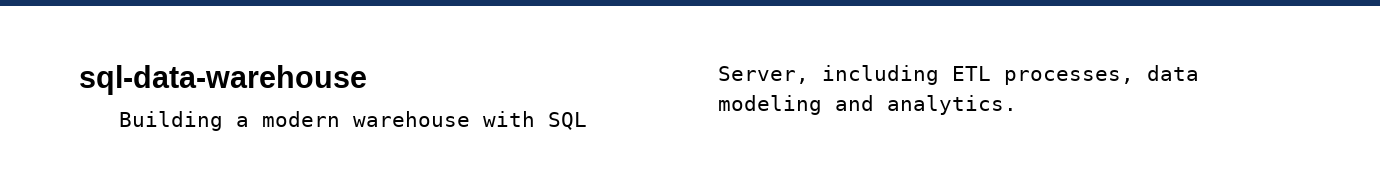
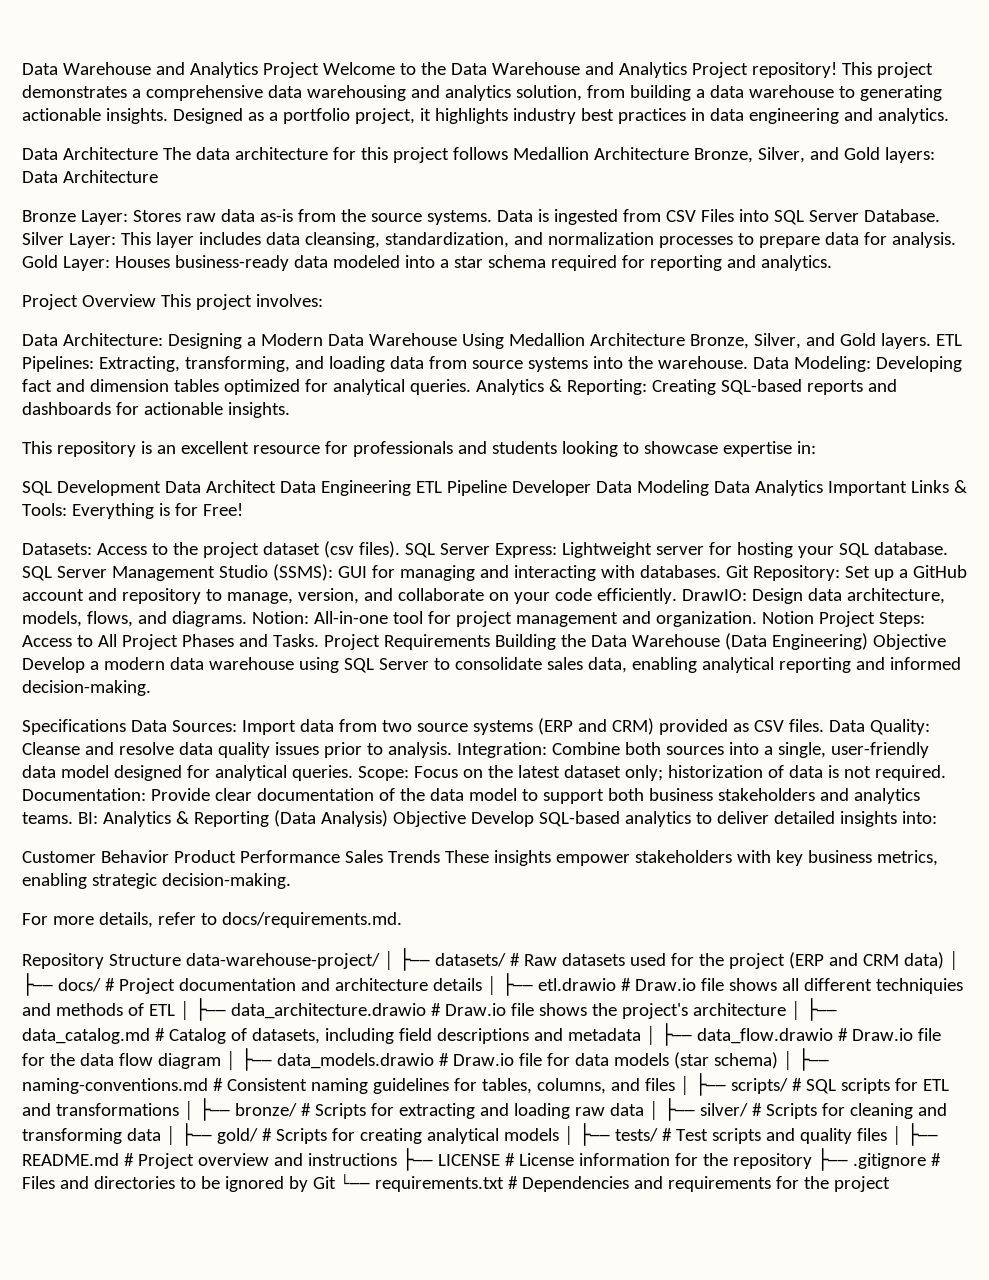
[79,65,367,95] [119,111,588,131] [718,65,1199,85] [718,95,1017,115] sql-data-warehouse // Building a modern warehouse with SQL Server, including ETL processes, data modeling and analytics. -> [22,62,933,78] [22,85,942,101] [22,108,949,124] [22,147,935,163] [22,170,158,183] [22,209,940,225] [22,232,956,248] [22,255,832,271] [22,294,323,310] [22,333,962,349] [22,356,962,372] [22,379,897,395] [22,402,290,418] [22,441,816,457] [22,480,967,496] [22,503,243,519] [22,541,948,558] [22,564,967,581] [22,588,945,604] [22,611,925,627] [22,633,946,650] [22,657,961,673] [22,680,151,696] [22,718,930,735] [22,742,929,758] [22,765,946,781] [22,788,920,804] [22,810,937,827] [22,850,938,866] [22,873,291,889] [22,912,402,928] [22,948,959,971] [22,973,963,996] [22,998,837,1021] [22,1023,941,1046] [22,1048,829,1071] [22,1073,949,1096] [22,1098,947,1121] [22,1123,938,1146] [22,1148,941,1171] [22,1174,890,1192] Data Warehouse and Analytics Project Welcome to the Data Warehouse and Analytics Project repository! This project demonstrates a comprehensive data warehousing and analytics solution, from building a data warehouse to generating actionable insights. Designed as a portfolio project, it highlights industry best practices in data engineering and analytics. // Data Architecture The data architecture for this project follows Medallion Architecture Bronze, Silver, and Gold layers: Data Architecture // Bronze Layer: Stores raw data as-is from the source systems. Data is ingested from CSV Files into SQL Server Database. Silver Layer: This layer includes data cleansing, standardization, and normalization processes to prepare data for analysis. Gold Layer: Houses business-ready data modeled into a star schema required for reporting and analytics. // Project Overview This project involves: // Data Architecture: Designing a Modern Data Warehouse Using Medallion Architecture Bronze, Silver, and Gold layers. ETL Pipelines: Extracting, transforming, and loading data from source systems into the warehouse. Data Modeling: Developing fact and dimension tables optimized for analytical queries. Analytics & Reporting: Creating SQL-based reports and dashboards for actionable insights. // This repository is an excellent resource for professionals and students looking to showcase expertise in: // SQL Development Data Architect Data Engineering ETL Pipeline Developer Data Modeling Data Analytics Important Links & Tools: Everything is for Free! // Datasets: Access to the project dataset (csv files). SQL Server Express: Lightweight server for hosting your SQL database. SQL Server Management Studio (SSMS): GUI for managing and interacting with databases. Git Repository: Set up a GitHub account and repository to manage, version, and collaborate on your code efficiently. DrawIO: Design data architecture, models, flows, and diagrams. Notion: All-in-one tool for project management and organization. Notion Project Steps: Access to All Project Phases and Tasks. Project Requirements Building the Data Warehouse (Data Engineering) Objective Develop a modern data warehouse using SQL Server to consolidate sales data, enabling analytical reporting and informed decision-making. // Specifications Data Sources: Import data from two source systems (ERP and CRM) provided as CSV files. Data Quality: Cleanse and resolve data quality issues prior to analysis. Integration: Combine both sources into a single, user-friendly data model designed for analytical queries. Scope: Focus on the latest dataset only; historization of data is not required. Documentation: Provide clear documentation of the data model to support both business stakeholders and analytics teams. BI: Analytics & Reporting (Data Analysis) Objective Develop SQL-based analytics to deliver detailed insights into: // Customer Behavior Product Performance Sales Trends These insights empower stakeholders with key business metrics, enabling strategic decision-making. // For more details, refer to docs/requirements.md. // Repository Structure data-warehouse-project/ │ ├── datasets/ # Raw datasets used for the project (ERP and CRM data) │ ├── docs/ # Project documentation and architecture details │ ├── etl.drawio # Draw.io file shows all different techniquies and methods of ETL │ ├── data_architecture.drawio # Draw.io file shows the project's architecture │ ├── data_catalog.md # Catalog of datasets, including field descriptions and metadata │ ├── data_flow.drawio # Draw.io file for the data flow diagram │ ├── data_models.drawio # Draw.io file for data models (star schema) │ ├── naming-conventions.md # Consistent naming guidelines for tables, columns, and files │ ├── scripts/ # SQL scripts for ETL and transformations │ ├── bronze/ # Scripts for extracting and loading raw data │ ├── silver/ # Scripts for cleaning and transforming data │ ├── gold/ # Scripts for creating analytical models │ ├── tests/ # Test scripts and quality files │ ├── README.md # Project overview and instructions ├── LICENSE # License information for the repository ├── .gitignore # Files and directories to be ignored by Git └── requirements.txt # Dependencies and requirements for the project

